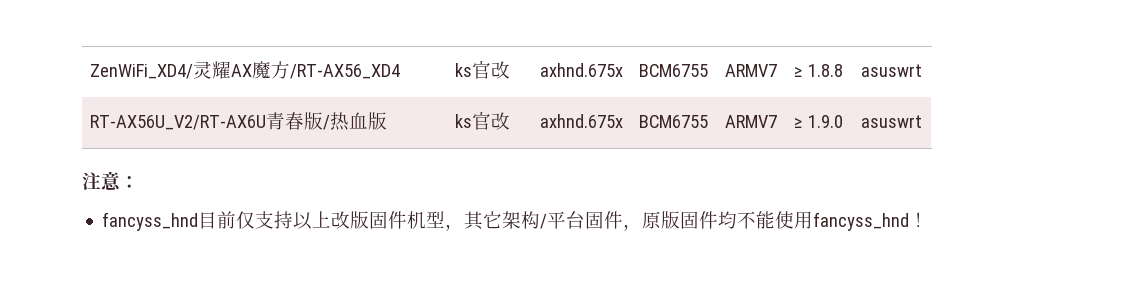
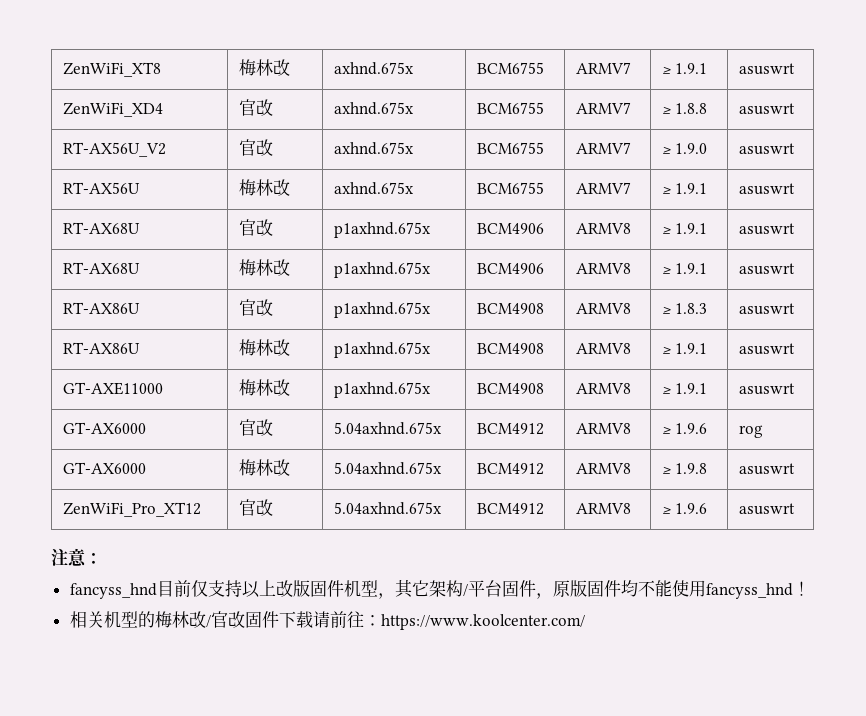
[89,61,400,79] [454,63,472,77] ZenWiFi_XD4/灵耀AX魔方/RT-AX56_XD4 | ks -> [62,62,161,77] [238,59,290,76] [333,62,414,75] [476,62,544,74] [575,62,631,74] [661,63,708,74] [738,63,795,75] [62,102,163,117] ZenWiFi_XT8 | 梅林改 | axhnd.675x | BCM6755 | ARMV7 | ≥ 1.9.1 | asuswrt // ZenWiFi_XD4 |
[89,112,387,131] [454,114,472,128] RT-AX56U_V2/RT-AX6U青春版/热血版 | ks -> [62,142,166,157] RT-AX56U_V2 |
(922, 121) none -> [62,182,140,194] [238,179,290,196] [333,182,414,195] [476,182,544,194] [575,182,631,194] [661,183,708,194] [738,183,795,195] [62,222,140,234] [238,219,273,236] [333,222,431,238] [476,223,544,234] [575,223,631,234] [661,223,708,234] [738,223,795,235] [62,262,140,274] [238,259,290,276] [333,262,431,278] [476,263,544,274] [575,263,631,274] [661,263,708,274] [738,263,795,275] [62,302,140,314] [238,299,273,316] [333,302,431,318] [476,303,544,314] [575,303,631,314] [661,303,708,314] [738,303,795,315] [62,342,140,354] [238,339,290,356] [333,342,431,358] [476,343,544,354] [575,343,631,354] [661,343,708,354] [738,343,795,355] [62,382,163,395] [238,379,290,396] [333,382,431,398] [476,383,544,394] [575,383,631,394] [661,383,708,394] [738,383,795,395] [62,422,146,434] [238,419,273,436] [333,422,442,435] [476,423,544,435] [575,423,631,434] [661,423,708,434] [738,425,763,438] [62,462,146,474] [238,459,290,476] [333,462,442,475] [476,463,544,475] [575,463,631,474] [661,463,708,474] [738,463,795,475] [62,502,201,517] [238,499,273,516] [333,502,442,515] [476,503,544,515] [575,503,631,514] [661,503,708,514] [738,503,795,515] // RT-AX56U | 梅林改 | axhnd.675x | BCM6755 | ARMV7 | ≥ 1.9.1 | asuswrt // RT-AX68U | 官改 | p1axhnd.675x | BCM4906 | ARMV8 | ≥ 1.9.1 | asuswrt // RT-AX68U | 梅林改 | p1axhnd.675x | BCM4906 | ARMV8 | ≥ 1.9.1 | asuswrt // RT-AX86U | 官改 | p1axhnd.675x | BCM4908 | ARMV8 | ≥ 1.8.3 | asuswrt // RT-AX86U | 梅林改 | p1axhnd.675x | BCM4908 | ARMV8 | ≥ 1.9.1 | asuswrt // GT-AXE11000 | 梅林改 | p1axhnd.675x | BCM4908 | ARMV8 | ≥ 1.9.1 | asuswrt // GT-AX6000 | 官改 | 5.04axhnd.675x | BCM4912 | ARMV8 | ≥ 1.9.6 | rog // GT-AX6000 | 梅林改 | 5.04axhnd.675x | BCM4912 | ARMV8 | ≥ 1.9.8 | asuswrt // ZenWiFi_Pro_XT12 | 官改 | 5.04axhnd.675x | BCM4912 | ARMV8 | ≥ 1.9.6 | asuswrt
(929, 219) none -> [69,611,585,630] // 相关机型的梅林改/官改固件下载请前往：https://www.koolcenter.com/

